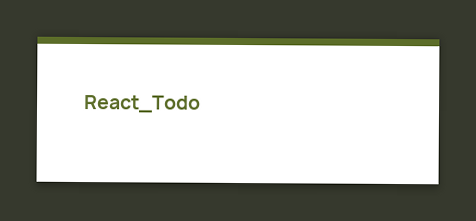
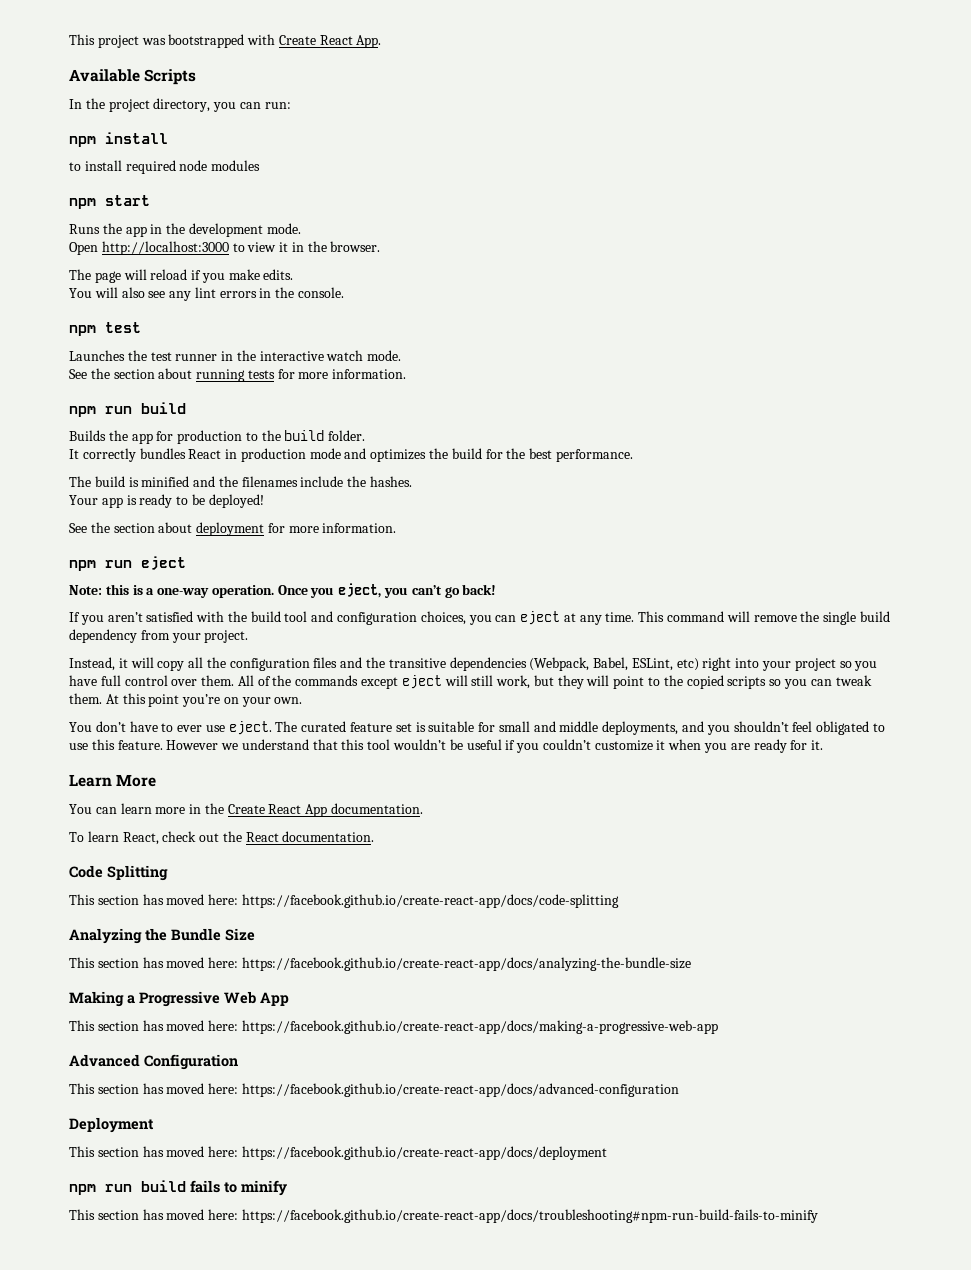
[83,95,201,113] React_Todo -> [69,34,382,48] [69,69,197,85] [69,98,291,112] [69,132,168,147] [69,160,261,174] [69,195,150,209] [69,223,301,237] [69,241,381,255] [69,269,294,283] [69,287,345,301] [69,322,141,336] [69,350,402,361] [69,368,407,382] [69,402,186,417] [69,430,366,444] [69,448,633,462] [69,476,413,487] [69,494,264,508] [69,522,397,536] [69,556,186,571] [69,583,497,598] [69,611,890,625] [69,629,249,643] [69,657,878,671] [69,675,872,689] [69,693,303,707] [69,721,885,735] [69,739,824,753] [69,774,157,787] [69,803,424,817] [69,831,375,845] [69,865,168,881] [69,894,619,908] [69,928,255,944] [69,957,691,971] [69,991,289,1007] [69,1020,718,1034] [69,1054,238,1070] [69,1083,679,1097] [69,1117,154,1133] [69,1146,607,1160] [69,1180,287,1196] [69,1209,818,1223] This project was bootstrapped with Create React App. // Available Scripts // In the project directory, you can run: // npm install // to install required node modules // npm start // Runs the app in the development mode. // Open http://localhost:3000 to view it in the browser. // The page will reload if you make edits. // You will also see any lint errors in the console. // npm test // Launches the test runner in the interactive watch mode. // See the section about running tests for more information. // npm run build // Builds the app for production to the build folder. // It correctly bundles React in production mode and optimizes the build for the best performance. // The build is minified and the filenames include the hashes. // Your app is ready to be deployed! // See the section about deployment for more information. // npm run eject // Note: this is a one-way operation. Once you eject, you can’t go back! // If you aren’t satisfied with the build tool and configuration choices, you can eject at any time. This command will remove the single build dependency from your project. // Instead, it will copy all the configuration files and the transitive dependencies (Webpack, Babel, ESLint, etc) right into your project so you have full control over them. All of the commands except eject will still work, but they will point to the copied scripts so you can tweak them. At this point you’re on your own. // You don’t have to ever use eject. The curated feature set is suitable for small and middle deployments, and you shouldn’t feel obligated to use this feature. However we understand that this tool wouldn’t be useful if you couldn’t customize it when you are ready for it. // Learn More // You can learn more in the Create React App documentation. // To learn React, check out the React documentation. // Code Splitting // This section has moved here: https://facebook.github.io/create-react-app/docs/code-splitting // Analyzing the Bundle Size // This section has moved here: https://facebook.github.io/create-react-app/docs/analyzing-the-bundle-size // Making a Progressive Web App // This section has moved here: https://facebook.github.io/create-react-app/docs/making-a-progressive-web-app // Advanced Configuration // This section has moved here: https://facebook.github.io/create-react-app/docs/advanced-configuration // Deployment // This section has moved here: https://facebook.github.io/create-react-app/docs/deployment // npm run build fails to minify // This section has moved here: https://facebook.github.io/create-react-app/docs/troubleshooting#npm-run-build-fails-to-minify

